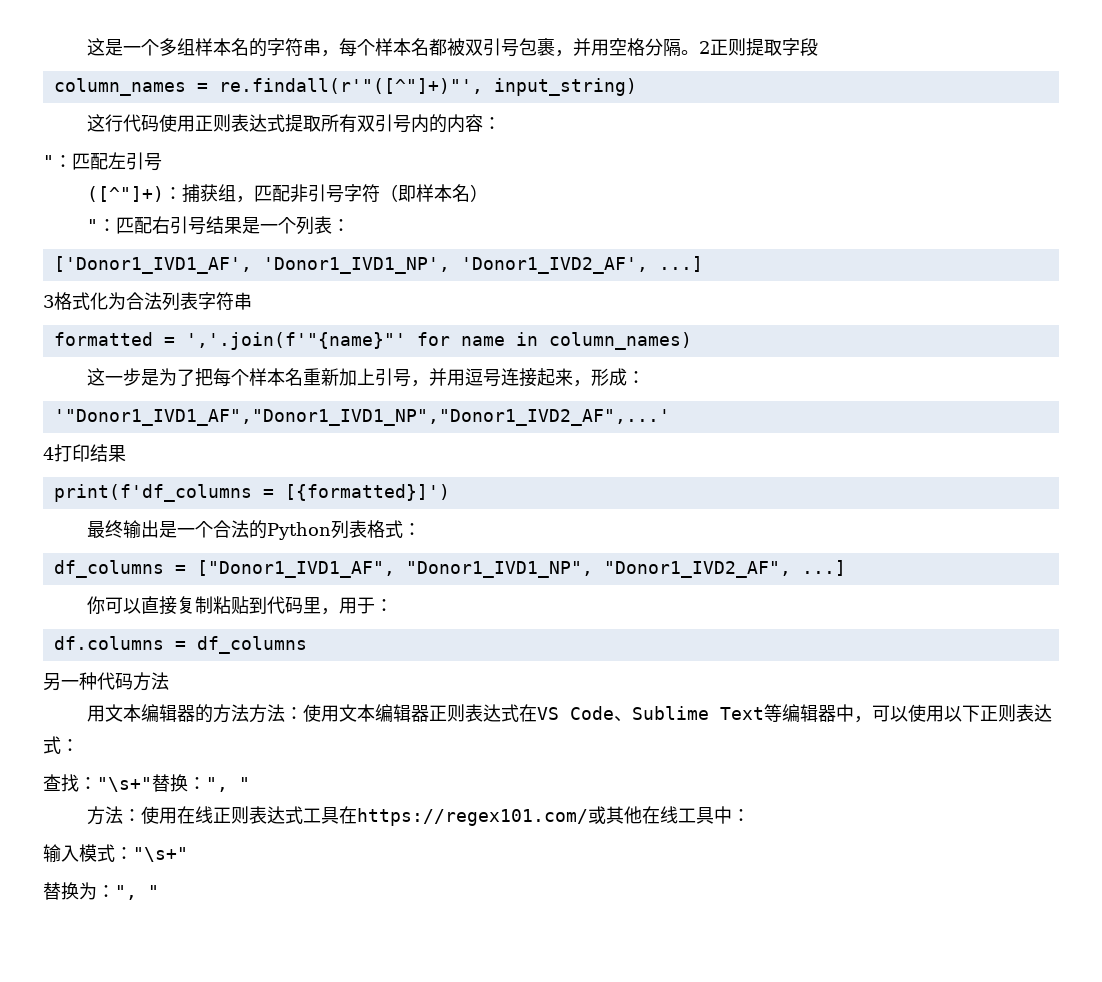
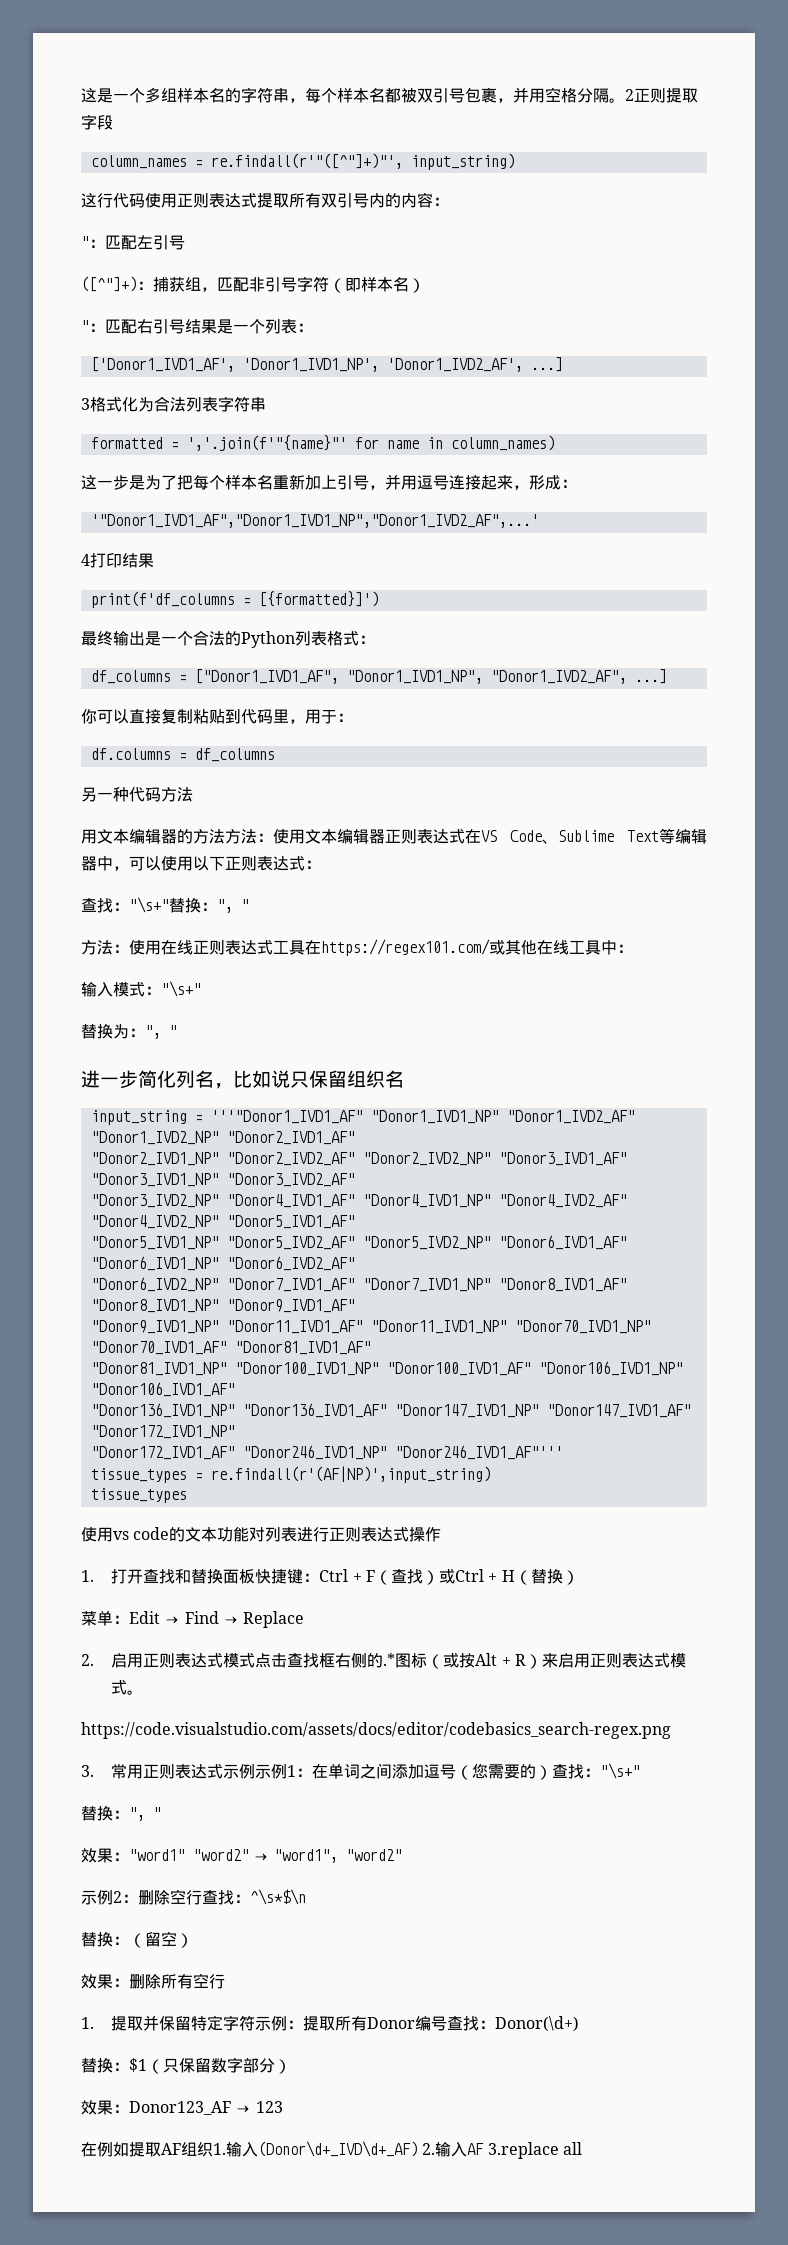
(159, 891) none -> [81,1070,404,1089] [90,1110,635,1125] [90,1131,355,1145] [90,1152,627,1166] [90,1173,355,1187] [90,1194,627,1208] [90,1215,355,1229] [90,1235,627,1250] [90,1256,355,1271] [90,1277,627,1292] [90,1299,355,1313] [90,1320,651,1334] [90,1341,371,1355] [90,1361,683,1376] [90,1382,235,1397] [90,1403,691,1418] [90,1425,235,1439] [90,1445,563,1460] [90,1466,491,1483] [90,1488,187,1503] [81,1527,442,1542] [81,1569,579,1585] [81,1610,305,1628] [81,1653,687,1669] [111,1680,144,1695] [81,1722,671,1739] [81,1763,641,1780] [81,1806,161,1821] [81,1848,402,1863] [81,1889,306,1905] [81,1931,193,1948] [81,1973,225,1989] [81,2015,580,2032] [81,2057,291,2074] [81,2100,283,2115] [81,2141,582,2159] // 进一步简化列名，比如说只保留组织名 // input_string = '''"Donor1_IVD1_AF" "Donor1_IVD1_NP" "Donor1_IVD2_AF" "Donor1_IVD2_NP" "Donor2_IVD1_AF" // "Donor2_IVD1_NP" "Donor2_IVD2_AF" "Donor2_IVD2_NP" "Donor3_IVD1_AF" "Donor3_IVD1_NP" "Donor3_IVD2_AF" // "Donor3_IVD2_NP" "Donor4_IVD1_AF" "Donor4_IVD1_NP" "Donor4_IVD2_AF" "Donor4_IVD2_NP" "Donor5_IVD1_AF" // "Donor5_IVD1_NP" "Donor5_IVD2_AF" "Donor5_IVD2_NP" "Donor6_IVD1_AF" "Donor6_IVD1_NP" "Donor6_IVD2_AF" // "Donor6_IVD2_NP" "Donor7_IVD1_AF" "Donor7_IVD1_NP" "Donor8_IVD1_AF" "Donor8_IVD1_NP" "Donor9_IVD1_AF" // "Donor9_IVD1_NP" "Donor11_IVD1_AF" "Donor11_IVD1_NP" "Donor70_IVD1_NP" "Donor70_IVD1_AF" "Donor81_IVD1_AF" // "Donor81_IVD1_NP" "Donor100_IVD1_NP" "Donor100_IVD1_AF" "Donor106_IVD1_NP" "Donor106_IVD1_AF" // "Donor136_IVD1_NP" "Donor136_IVD1_AF" "Donor147_IVD1_NP" "Donor147_IVD1_AF" "Donor172_IVD1_NP" // "Donor172_IVD1_AF" "Donor246_IVD1_NP" "Donor246_IVD1_AF"''' // tissue_types = re.findall(r'(AF|NP)',input_string) // tissue_types // 使用vs code的文本功能对列表进行正则表达式操作 // 1.打开查找和替换面板快捷键：Ctrl + F（查找）或Ctrl + H（替换） // 菜单：Edit → Find → Replace // 2.启用正则表达式模式点击查找框右侧的.*图标（或按Alt + R）来启用正则表达式模式。 // https://code.visualstudio.com/assets/docs/editor/codebasics_search-regex.png // 3.常用正则表达式示例示例1：在单词之间添加逗号（您需要的）查找："\s+" // 替换：", " // 效果："word1" "word2" → "word1", "word2" // 示例2：删除空行查找：^\s*$\n // 替换：（留空） // 效果：删除所有空行 // 1.提取并保留特定字符示例：提取所有Donor编号查找：Donor(\d+) // 替换：$1（只保留数字部分） // 效果：Donor123_AF → 123 // 在例如提取AF组织1.输入(Donor\d+_IVD\d+_AF) 2.输入AF 3.replace all

